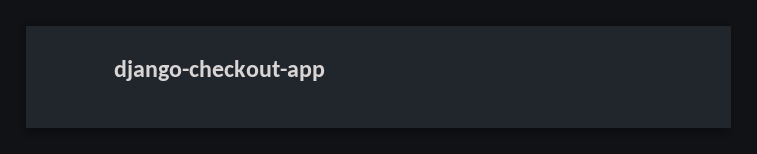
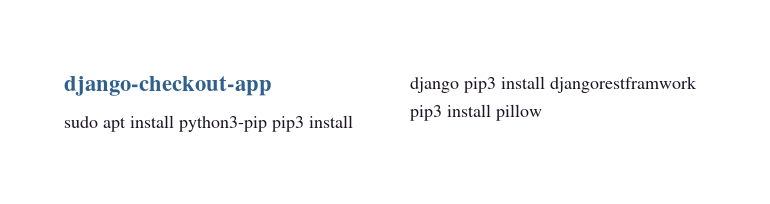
(325, 70) none -> [64,115,353,132] [410,76,697,93] [410,104,542,121] // sudo apt install python3-pip pip3 install django pip3 install djangorestframwork pip3 install pillow

